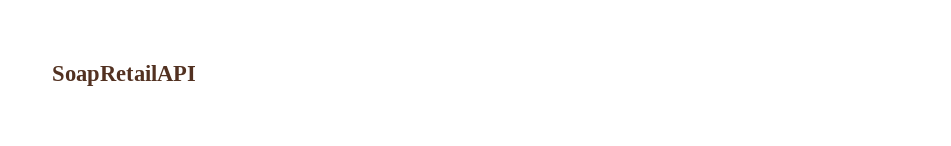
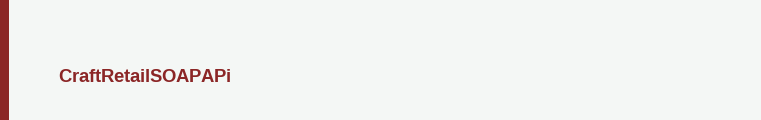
[52,65,196,86] SoapRetailAPI -> [59,69,231,82] CraftRetailSOAPAPi

